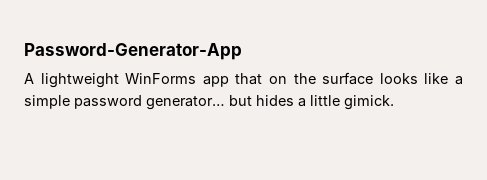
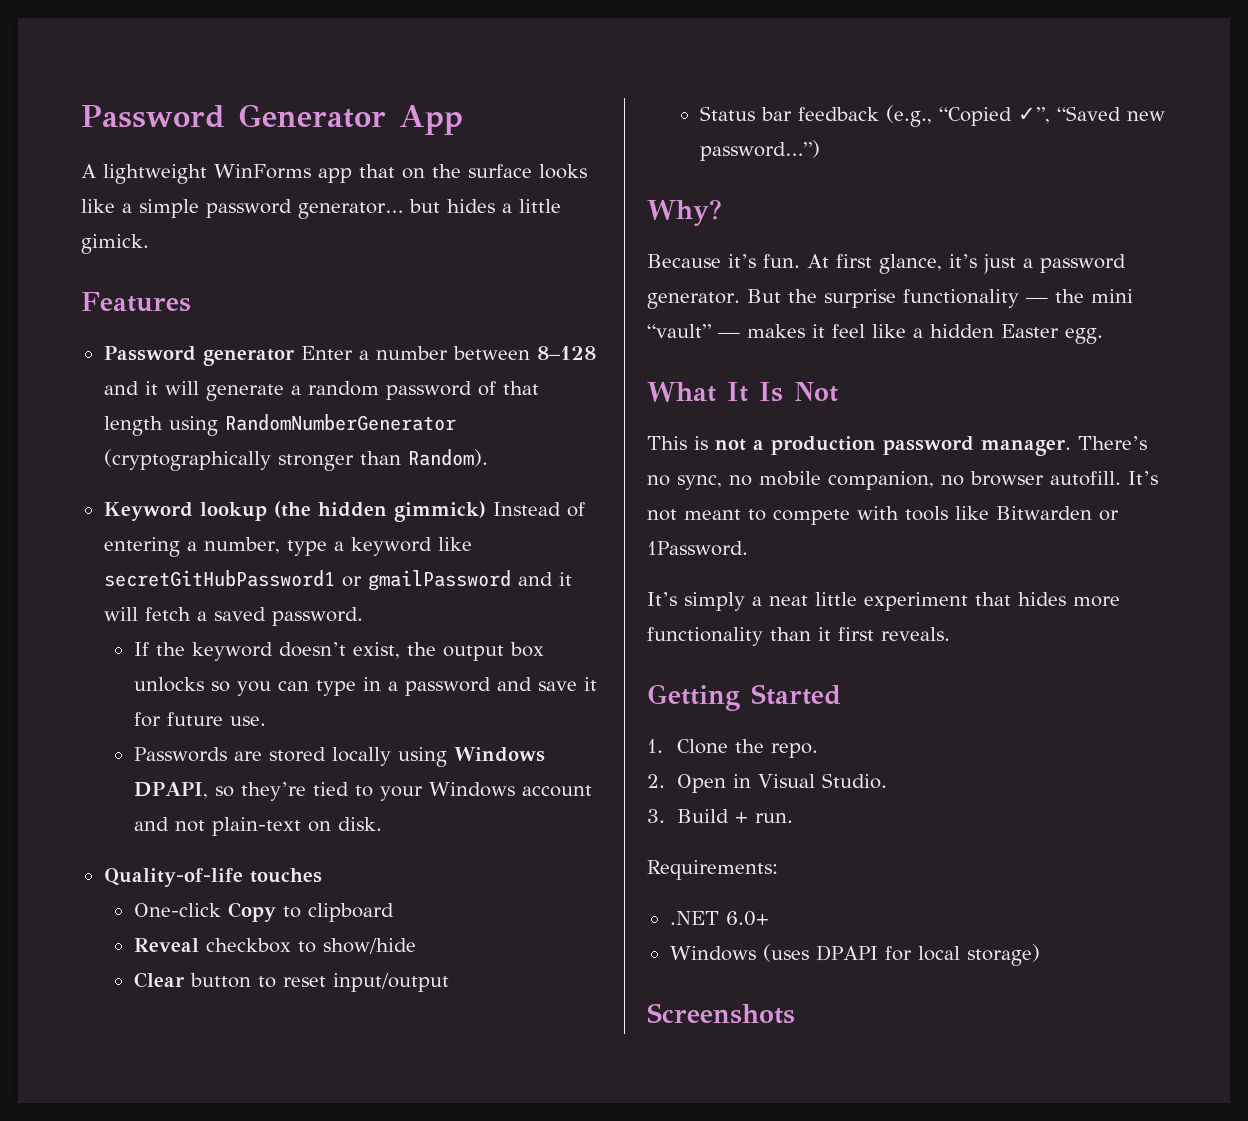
[24,43,242,60] Password-Generator-App -> [81,104,463,135] Password Generator App
(394, 102) none -> [81,292,191,312] [103,346,596,366] [103,381,539,401] [103,414,456,436] [103,449,488,471] [103,501,585,522] [103,537,472,557] [103,570,572,591] [103,607,363,626] [133,642,544,661] [133,677,597,696] [133,712,266,727] [133,747,545,767] [133,782,592,801] [133,817,382,836] [103,868,322,887] [133,902,394,922] [133,938,416,954] [133,972,449,992] [699,105,1165,127] [699,140,820,161] [647,199,722,226] [647,254,1126,274] [647,289,1133,309] [647,324,1103,344] [647,382,838,402] [647,436,1147,456] [647,471,1158,490] [647,506,1119,525] [647,541,748,556] [647,592,1120,611] [647,627,950,646] [647,684,841,711] [647,739,819,758] [647,773,888,793] [647,809,794,823] [647,860,778,880] [669,911,769,926] [669,944,1040,966] [647,1003,795,1024] // Features // Password generator Enter a number between 8–128 and it will generate a random password of that length using RandomNumberGenerator (cryptographically stronger than Random). // Keyword lookup (the hidden gimmick) Instead of entering a number, type a keyword like secretGitHubPassword1 or gmailPassword and it will fetch a saved password. // If the keyword doesn’t exist, the output box unlocks so you can type in a password and save it for future use. // Passwords are stored locally using Windows DPAPI, so they’re tied to your Windows account and not plain-text on disk. // Quality-of-life touches // One-click Copy to clipboard // Reveal checkbox to show/hide // Clear button to reset input/output // Status bar feedback (e.g., “Copied ✓”, “Saved new password…”) // Why? // Because it’s fun. At first glance, it’s just a password generator. But the surprise functionality — the mini “vault” — makes it feel like a hidden Easter egg. // What It Is Not // This is not a production password manager. There’s no sync, no mobile companion, no browser autofill. It’s not meant to compete with tools like Bitwarden or 1Password. // It’s simply a neat little experiment that hides more functionality than it first reveals. // Getting Started // 1. Clone the repo. // 2. Open in Visual Studio. // 3. Build + run. // Requirements: // .NET 6.0+ // Windows (uses DPAPI for local storage) // Screenshots

